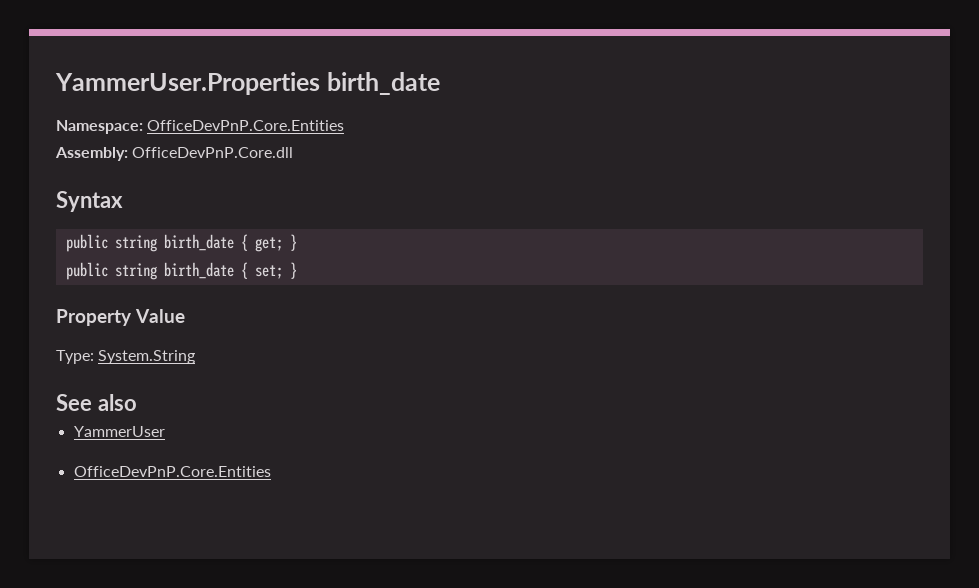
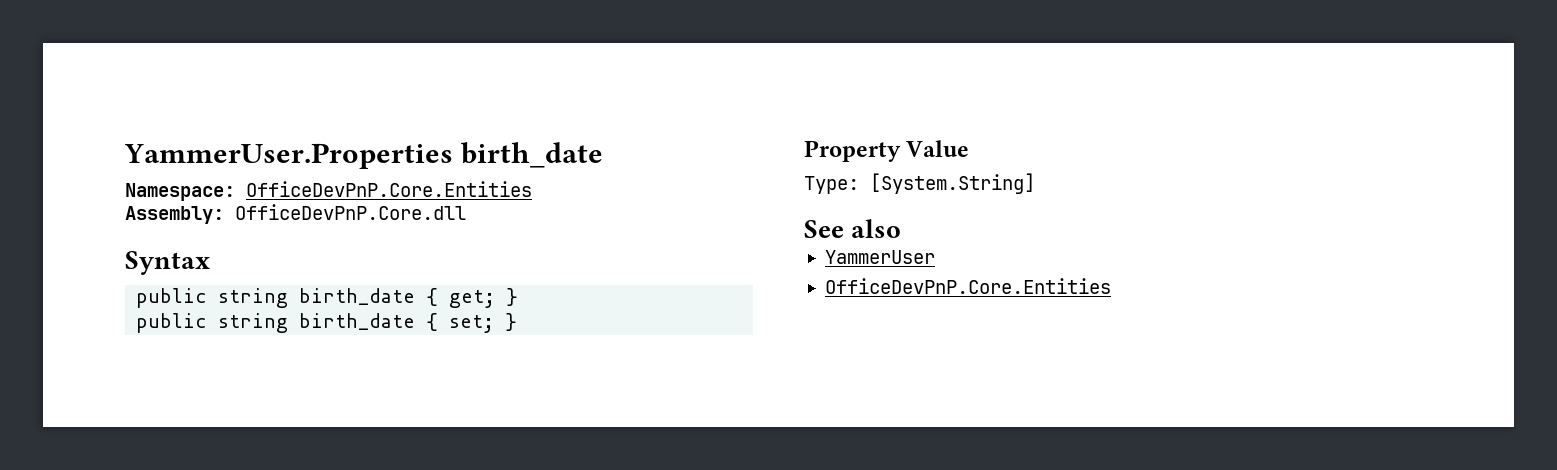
[98,350,196,364] System.String -> [870,173,1035,194] [System.String]

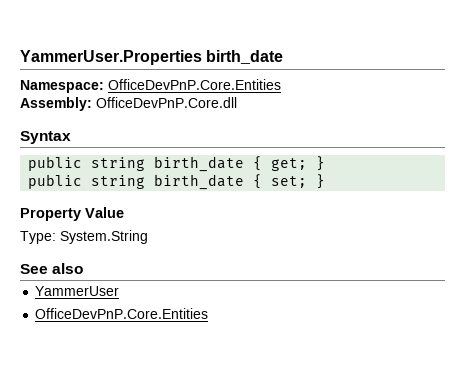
[870,173,1035,194] [System.String] -> [60,230,148,244] System.String

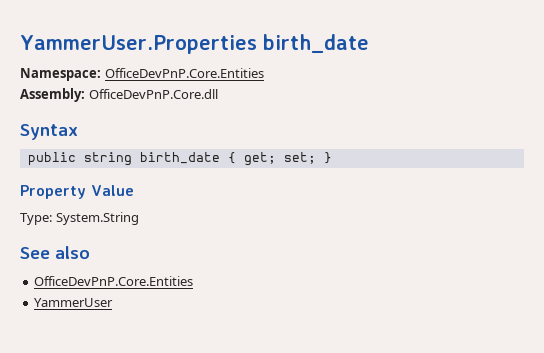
[316,156,326,171] [28,174,263,190] } // public string birth_date { -> (276, 159) none
(84, 268) none -> [34,276,194,286] // OfficeDevPnP.Core.Entities
[35,308,209,319] // OfficeDevPnP.Core.Entities -> (114, 302) none

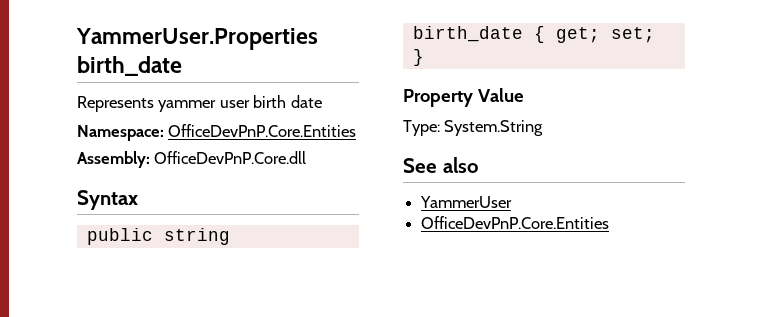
(369, 43) none -> [77,95,322,112] // Represents yammer user birth date
[34,276,194,286] [34,298,114,307] // OfficeDevPnP.Core.Entities // YammerUser -> [420,196,513,208] [421,216,610,229] // YammerUser // OfficeDevPnP.Core.Entities

